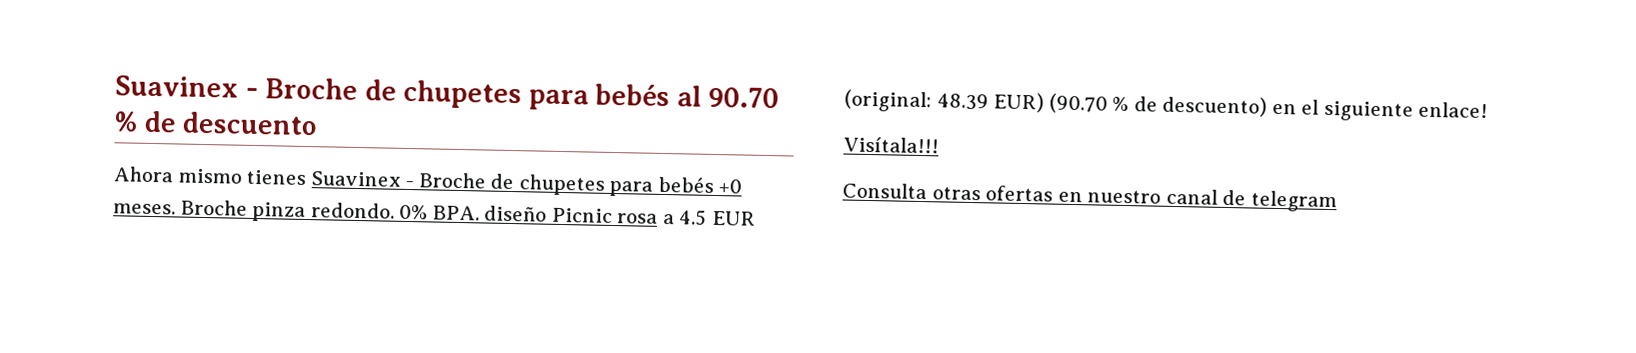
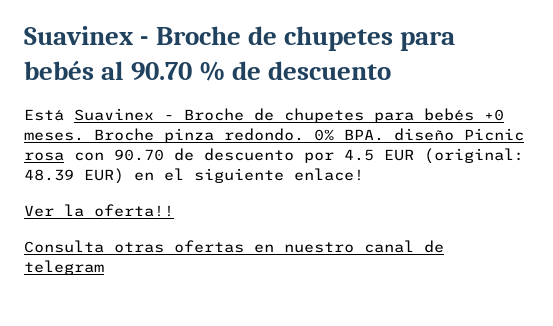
[113,166,308,186] Ahora mismo tienes -> [24,109,64,121] Está
[662,213,675,225] a -> [74,148,334,163] con 90.70 de descuento por
[1048,93,1268,117] (90.70 % de descuento) -> (124, 176) none
[843,136,939,154] Visítala!!! -> [24,204,174,217] Ver la oferta!!

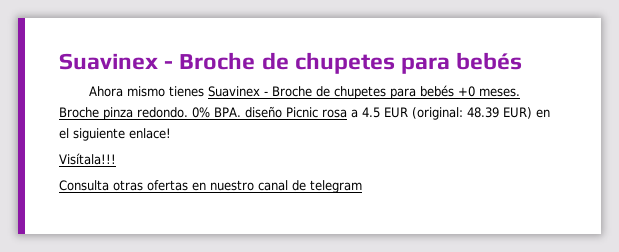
[24,26,456,51] [24,61,392,81] [24,109,64,121] Suavinex - Broche de chupetes para bebés al 90.70 % de descuento // Está -> [59,52,523,74] [89,86,205,97] Suavinex - Broche de chupetes para bebés // Ahora mismo tienes
[74,148,334,163] con 90.70 de descuento por -> [351,109,358,118] a
[24,204,174,217] Ver la oferta!! -> [59,153,116,165] Visítala!!!

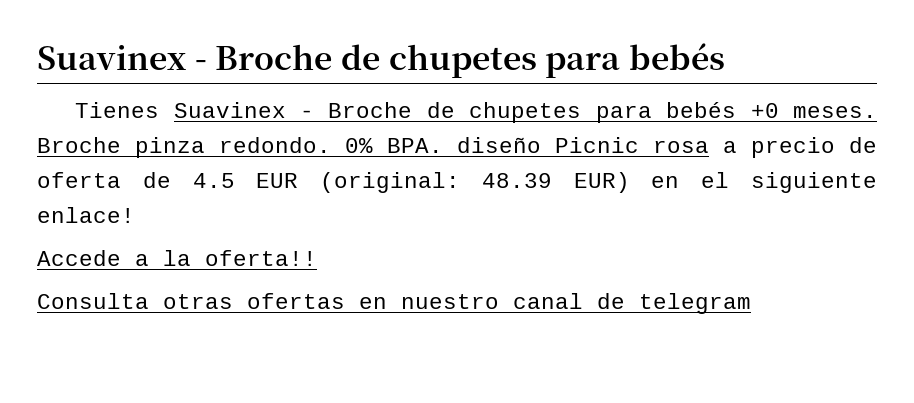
[89,86,205,97] Ahora mismo tienes -> [75,102,160,118] Tienes
(358, 113) none -> [751,137,877,158] [37,172,171,188] precio de oferta de
[59,153,116,165] Visítala!!! -> [37,250,317,266] Accede a la oferta!!

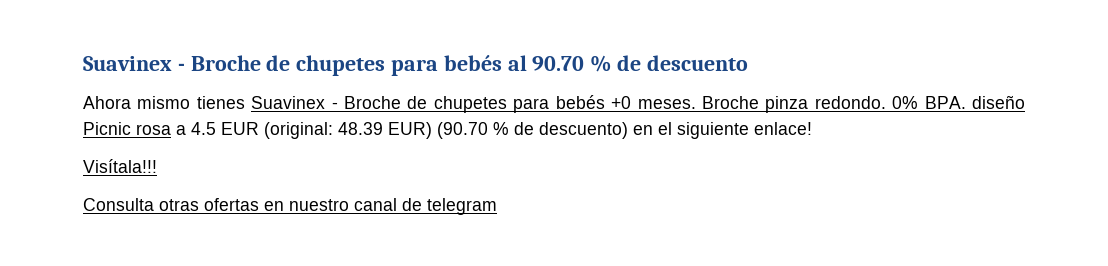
[37,43,725,78] [75,102,160,118] Suavinex - Broche de chupetes para bebés // Tienes -> [83,55,748,76] [83,96,245,109] Suavinex - Broche de chupetes para bebés al 90.70 % de descuento // Ahora mismo tienes
[751,137,877,158] [37,172,171,188] precio de oferta de -> (186, 130) none
(630, 182) none -> [437,122,628,139] (90.70 % de descuento)
[37,250,317,266] Accede a la oferta!! -> [83,159,157,173] Visítala!!!

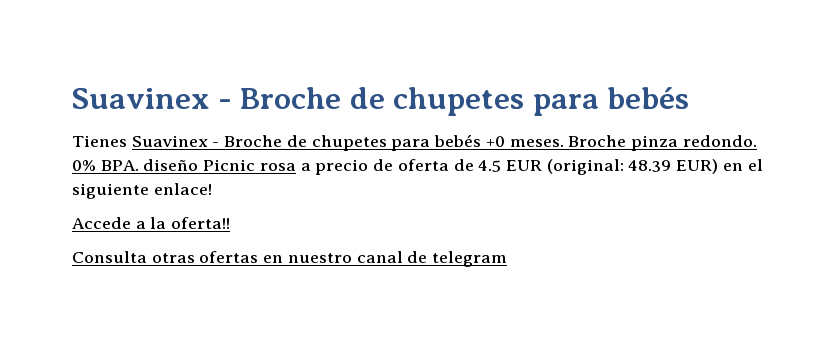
[83,55,748,76] [83,96,245,109] Suavinex - Broche de chupetes para bebés al 90.70 % de descuento // Ahora mismo tienes -> [72,87,690,116] [72,135,127,147] Suavinex - Broche de chupetes para bebés // Tienes
(186, 130) none -> [315,159,474,175] precio de oferta de
[437,122,628,139] (90.70 % de descuento) -> (719, 166) none
[83,159,157,173] Visítala!!! -> [72,217,231,229] Accede a la oferta!!

